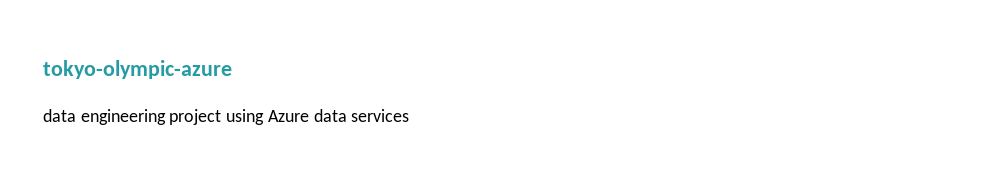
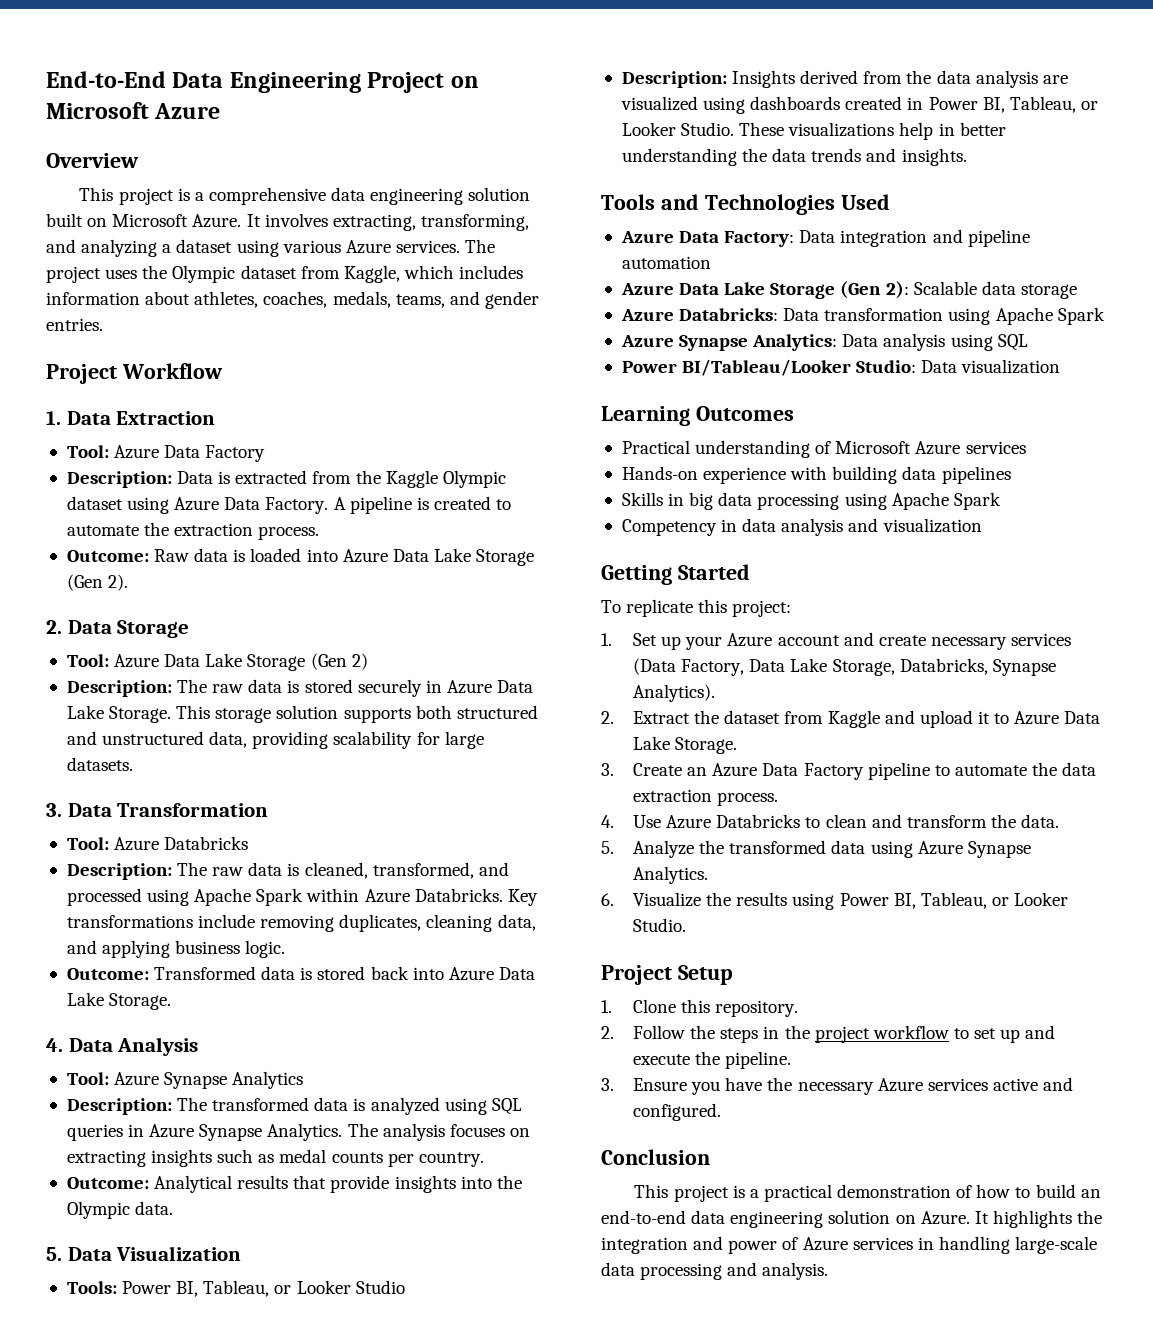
[43,60,232,79] [43,109,410,125] tokyo-olympic-azure // data engineering project using Azure data services -> [46,71,479,93] [46,102,221,119] [46,153,139,168] [79,187,531,205] [46,213,529,231] [46,239,496,257] [46,265,524,283] [46,291,539,309] [46,318,103,331] [46,363,223,384] [46,411,216,425] [66,445,266,462] [66,470,506,488] [66,496,512,514] [66,522,320,540] [66,548,535,566] [66,574,129,591] [46,620,190,638] [66,653,368,671] [66,679,534,697] [66,705,538,723] [66,731,484,749] [66,757,133,771] [46,803,269,817] [66,836,249,851] [66,862,509,880] [66,888,538,906] [66,914,536,932] [66,940,286,958] [66,966,535,981] [66,992,172,1010] [46,1037,199,1056] [66,1071,304,1089] [66,1097,522,1115] [66,1123,530,1141] [66,1149,484,1167] [66,1175,522,1193] [66,1201,174,1219] [46,1246,242,1261] [66,1280,405,1297] [621,70,1068,88] [620,96,1098,114] [621,122,1006,140] [621,148,967,166] [601,194,890,215] [620,229,1030,247] [621,256,711,269] [620,281,1077,299] [620,307,1105,325] [620,333,1028,351] [621,359,1061,376] [601,406,794,426] [621,440,1026,458] [621,466,1011,484] [621,492,1001,510] [621,518,982,536] [601,564,750,585] [601,599,792,617] [601,632,1072,650] [633,658,1056,676] [633,684,716,702] [601,710,1101,728] [633,736,738,754] [601,762,1097,780] [633,789,779,806] [601,814,1060,829] [601,840,1031,858] [633,866,709,884] [601,892,1069,910] [633,918,687,932] [601,965,733,985] [601,999,799,1017] [601,1025,1056,1043] [633,1051,792,1069] [601,1077,1074,1095] [633,1103,722,1121] [601,1149,710,1165] [634,1184,1101,1202] [601,1210,1103,1228] [601,1236,1098,1254] [601,1262,829,1280] End-to-End Data Engineering Project on Microsoft Azure // Overview // This project is a comprehensive data engineering solution built on Microsoft Azure. It involves extracting, transforming, and analyzing a dataset using various Azure services. The project uses the Olympic dataset from Kaggle, which includes information about athletes, coaches, medals, teams, and gender entries. // Project Workflow // 1. Data Extraction // Tool: Azure Data Factory // Description: Data is extracted from the Kaggle Olympic dataset using Azure Data Factory. A pipeline is created to automate the extraction process. // Outcome: Raw data is loaded into Azure Data Lake Storage (Gen 2). // 2. Data Storage // Tool: Azure Data Lake Storage (Gen 2) // Description: The raw data is stored securely in Azure Data Lake Storage. This storage solution supports both structured and unstructured data, providing scalability for large datasets. // 3. Data Transformation // Tool: Azure Databricks // Description: The raw data is cleaned, transformed, and processed using Apache Spark within Azure Databricks. Key transformations include removing duplicates, cleaning data, and applying business logic. // Outcome: Transformed data is stored back into Azure Data Lake Storage. // 4. Data Analysis // Tool: Azure Synapse Analytics // Description: The transformed data is analyzed using SQL queries in Azure Synapse Analytics. The analysis focuses on extracting insights such as medal counts per country. // Outcome: Analytical results that provide insights into the Olympic data. // 5. Data Visualization // Tools: Power BI, Tableau, or Looker Studio // Description: Insights derived from the data analysis are visualized using dashboards created in Power BI, Tableau, or Looker Studio. These visualizations help in better understanding the data trends and insights. // Tools and Technologies Used // Azure Data Factory: Data integration and pipeline automation // Azure Data Lake Storage (Gen 2): Scalable data storage // Azure Databricks: Data transformation using Apache Spark // Azure Synapse Analytics: Data analysis using SQL // Power BI/Tableau/Looker Studio: Data visualization // Learning Outcomes // Practical understanding of Microsoft Azure services // Hands-on experience with building data pipelines // Skills in big data processing using Apache Spark // Competency in data analysis and visualization // Getting Started // To replicate this project: // 1. Set up your Azure account and create necessary services (Data Factory, Data Lake Storage, Databricks, Synapse Analytics). // 2. Extract the dataset from Kaggle and upload it to Azure Data Lake Storage. // 3. Create an Azure Data Factory pipeline to automate the data extraction process. // 4. Use Azure Databricks to clean and transform the data. // 5. Analyze the transformed data using Azure Synapse Analytics. // 6. Visualize the results using Power BI, Tableau, or Looker Studio. // Project Setup // 1. Clone this repository. // 2. Follow the steps in the project workflow to set up and execute the pipeline. // 3. Ensure you have the necessary Azure services active and configured. // Conclusion // This project is a practical demonstration of how to build an end-to-end data engineering solution on Azure. It highlights the integration and power of Azure services in handling large-scale data processing and analysis.

